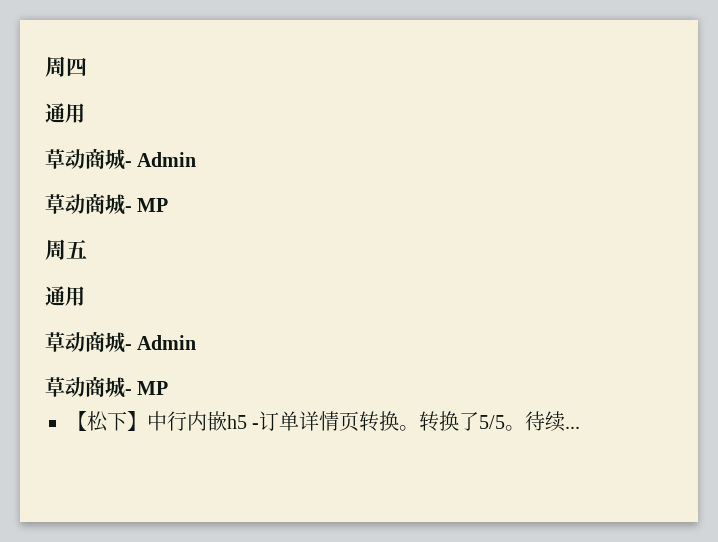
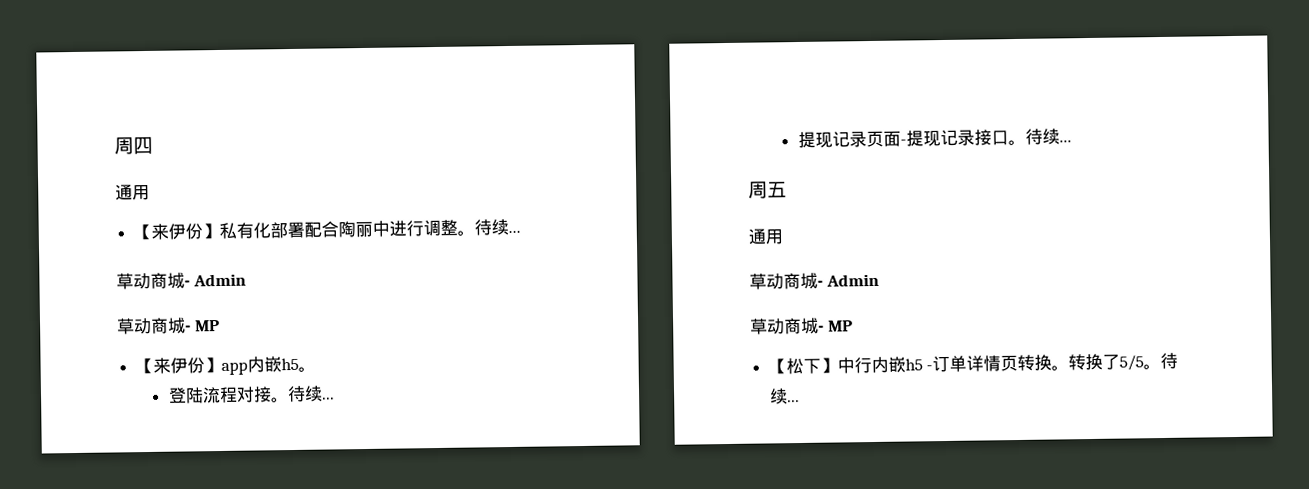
[45,148,197,170] [45,193,169,215] // 草动商城- Admin // 草动商城- MP -> [133,219,521,241] [116,272,246,290] [116,317,220,335] [135,356,316,375] [167,385,335,404] [797,128,1072,149] // 【来伊份】私有化部署配合陶丽中进行调整。待续... // 草动商城- Admin // 草动商城- MP // 【来伊份】app内嵌h5。 // 登陆流程对接。待续... // 提现记录页面-提现记录接口。待续...

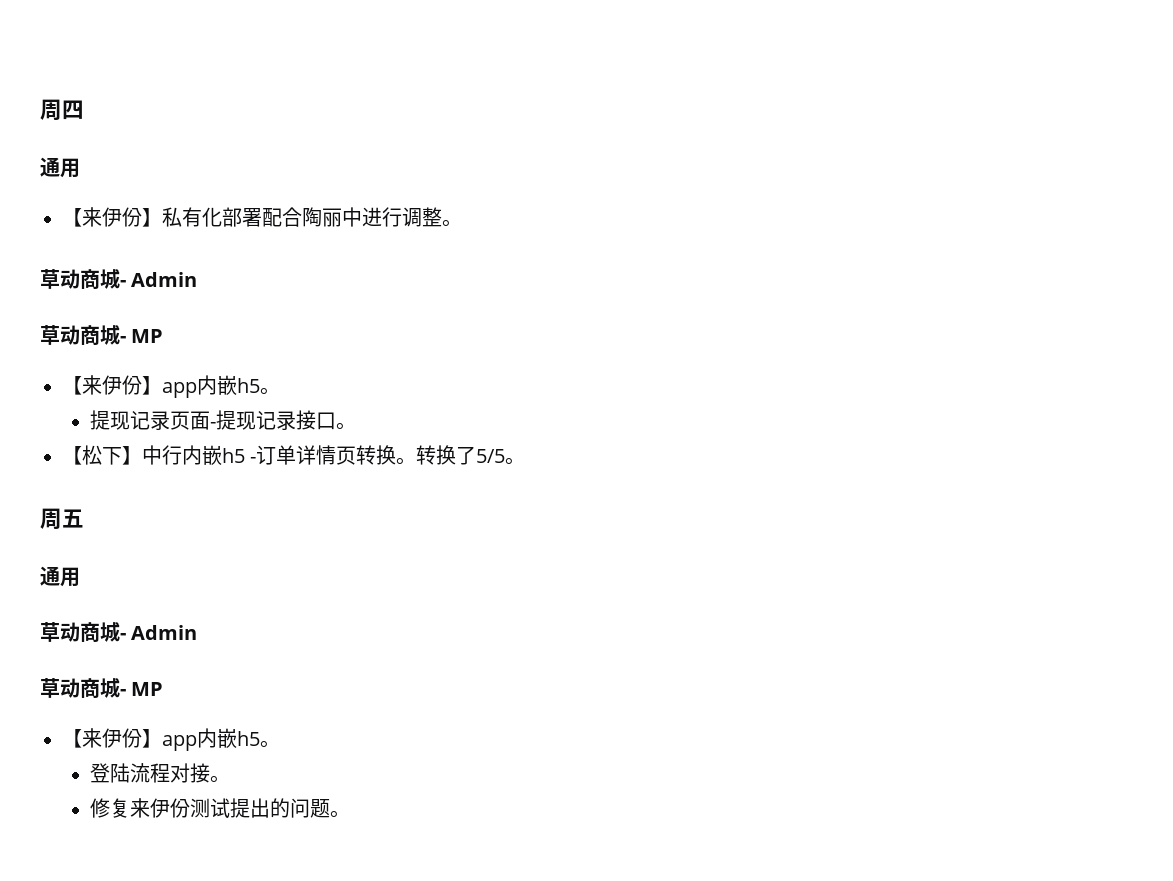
[473,219,521,236] 待续... -> [40,269,198,289] [40,325,164,345] [62,375,280,398] [89,410,356,430] [62,445,526,465] [40,508,84,529] [40,566,80,587] // 草动商城- Admin // 草动商城- MP // 【来伊份】app内嵌h5。 // 提现记录页面-提现记录接口。 // 【松下】中行内嵌h5 -订单详情页转换。转换了5/5。 // 周五 // 通用
[286,385,335,403] [797,128,1072,149] [748,181,787,199] [748,228,784,245] [749,272,879,290] [750,317,853,335] [768,352,1179,375] [768,388,800,405] 待续... // 提现记录页面-提现记录接口。待续... // 周五 // 通用 // 草动商城- Admin // 草动商城- MP // 【松下】中行内嵌h5 -订单详情页转换。转换了5/5。待续... -> [89,798,350,818] // 修复来伊份测试提出的问题。

